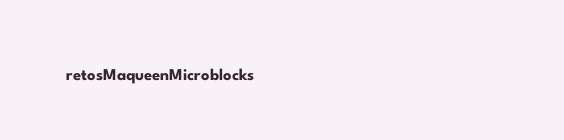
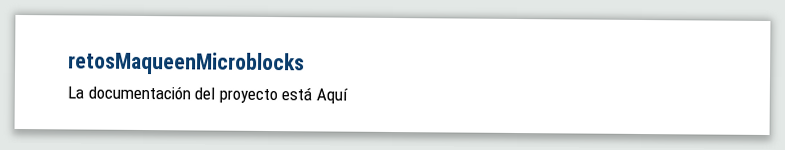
(254, 76) none -> [67,85,349,104] // La documentación del proyecto está Aquí

